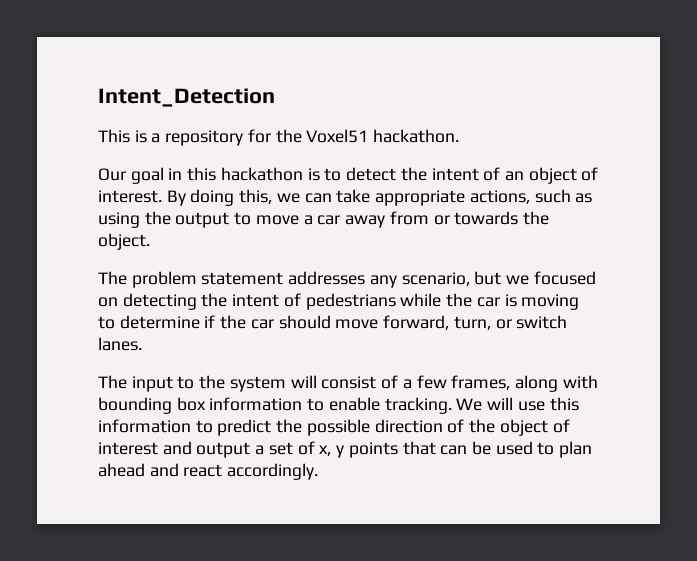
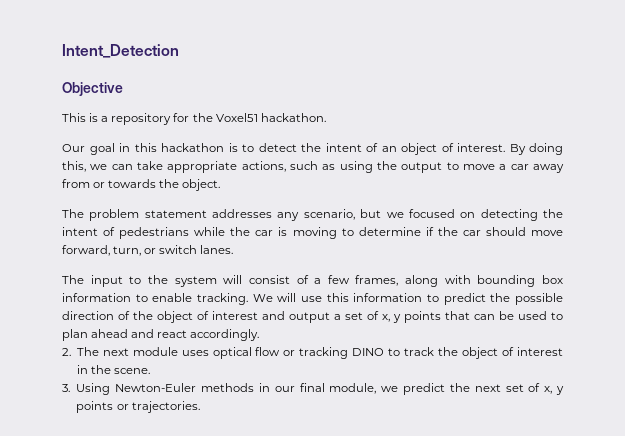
(275, 97) none -> [62,82,123,96] // Objective
(319, 471) none -> [62,347,563,359] [76,365,150,374] [62,383,565,395] [76,401,200,413] // 2. The next module uses optical flow or tracking DINO to track the object of interest in the scene. // 3. Using Newton-Euler methods in our final module, we predict the next set of x, y points or trajectories.

